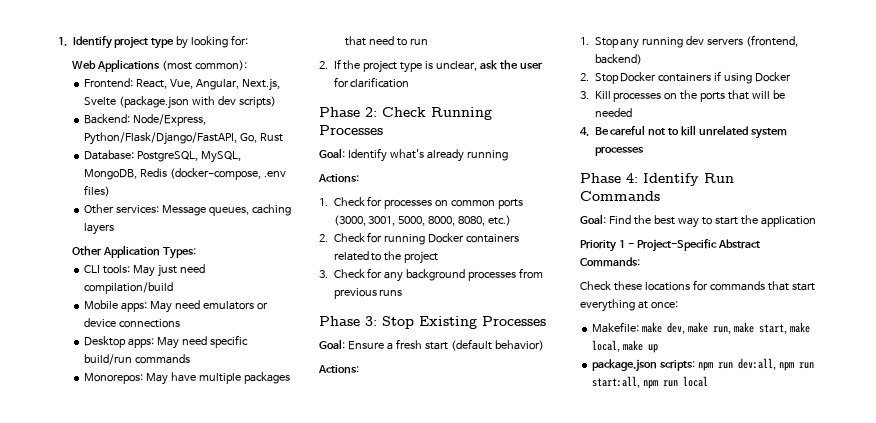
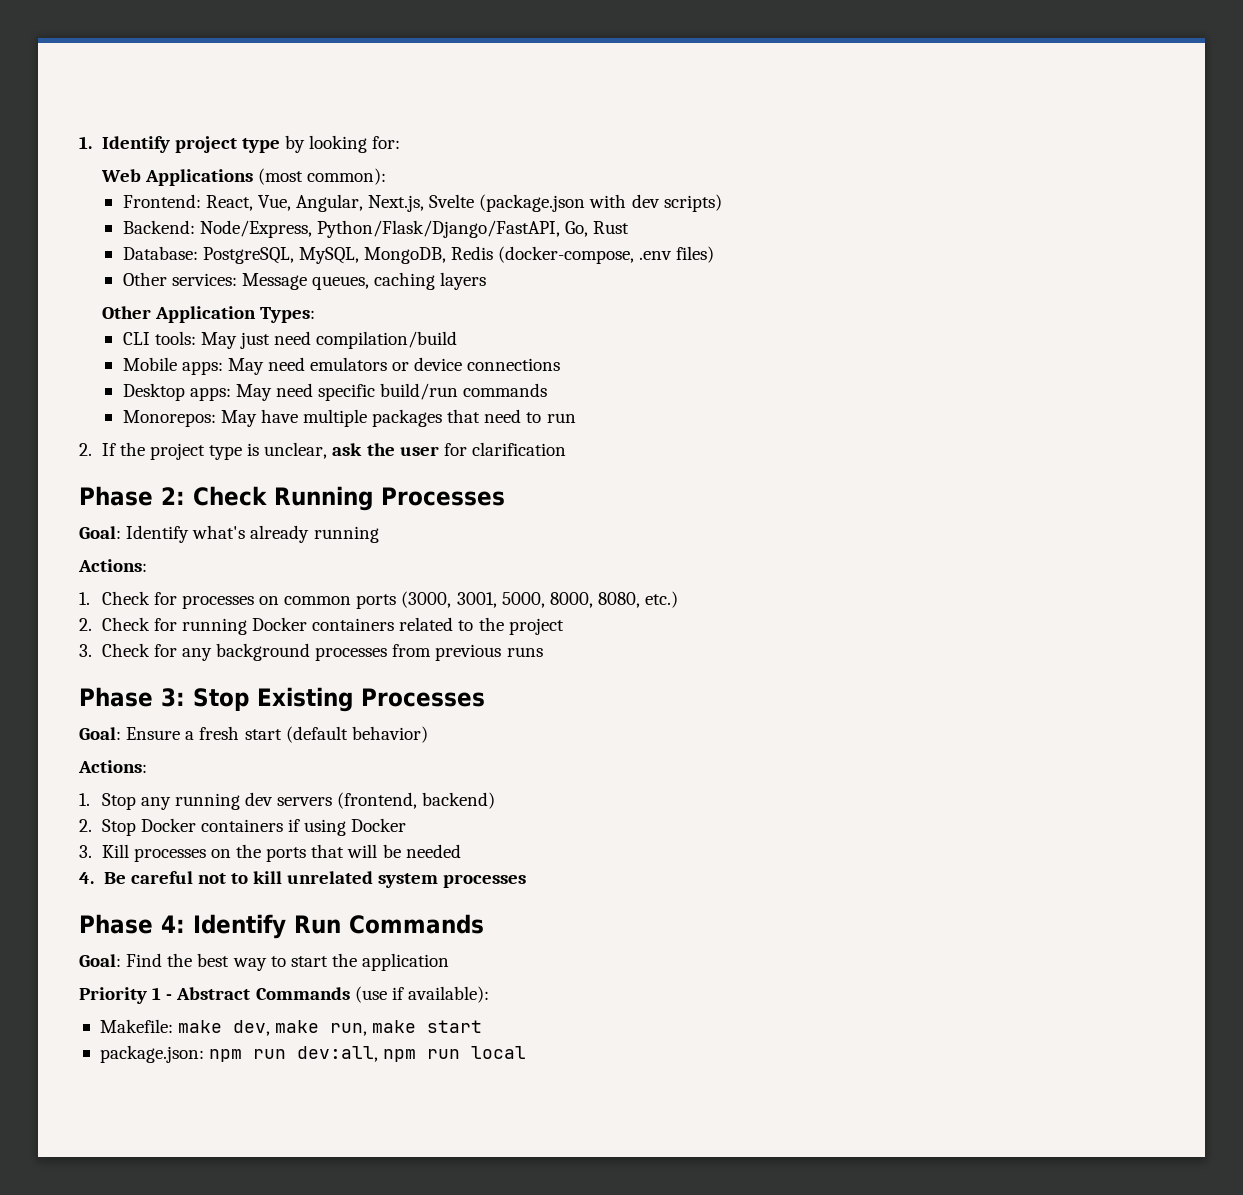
[636,239,760,252] [580,257,640,267] [580,280,815,291] [580,299,678,312] Project-Specific Abstract Commands: // Check these locations for commands that start everything at once: -> [176,986,489,1003] Abstract Commands (use if available):
[759,322,810,334] [592,340,659,353] [592,359,696,372] start, make local, make up // package.json scripts: -> [427,1020,483,1033] [99,1045,204,1063] start // package.json:
[592,376,679,389] start:all, npm run -> (461, 1054) none

